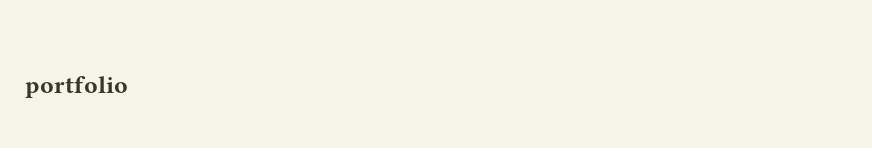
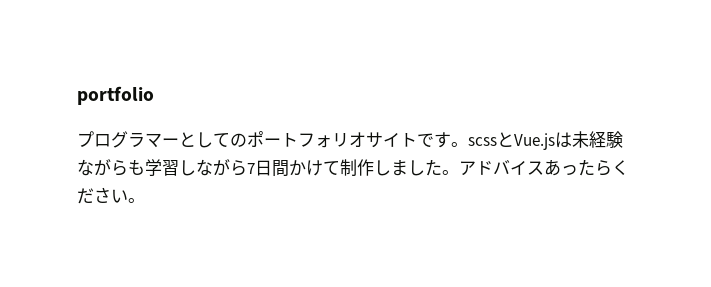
(128, 87) none -> [77,131,623,150] [77,159,629,177] [77,187,145,204] // プログラマーとしてのポートフォリオサイトです。scssとVue.jsは未経験ながらも学習しながら7日間かけて制作しました。アドバイスあったらください。

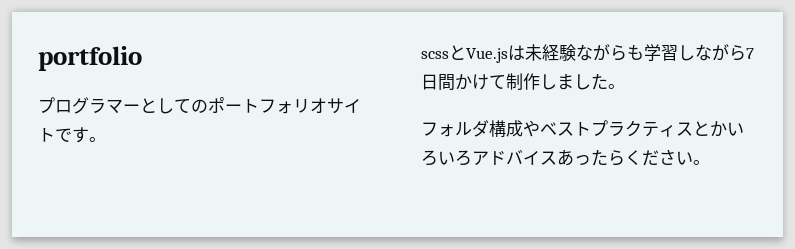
(468, 144) none -> (106, 139) //
(459, 172) none -> [421,120,744,137] [421,150,472,166] // フォルダ構成やベストプラクティスとかいろいろ

